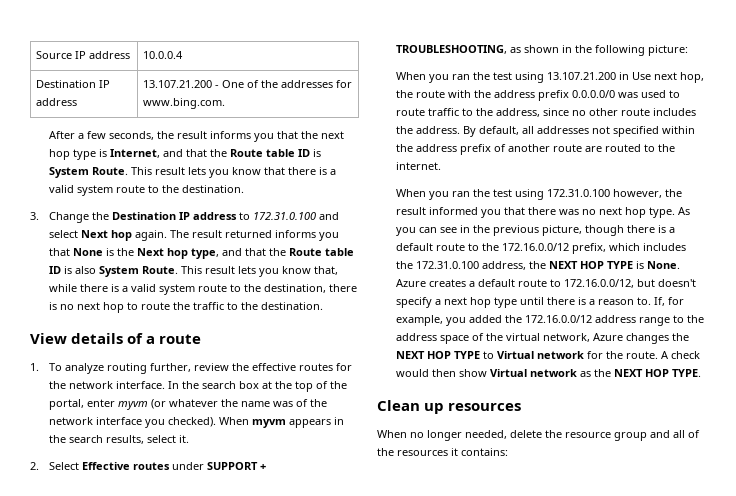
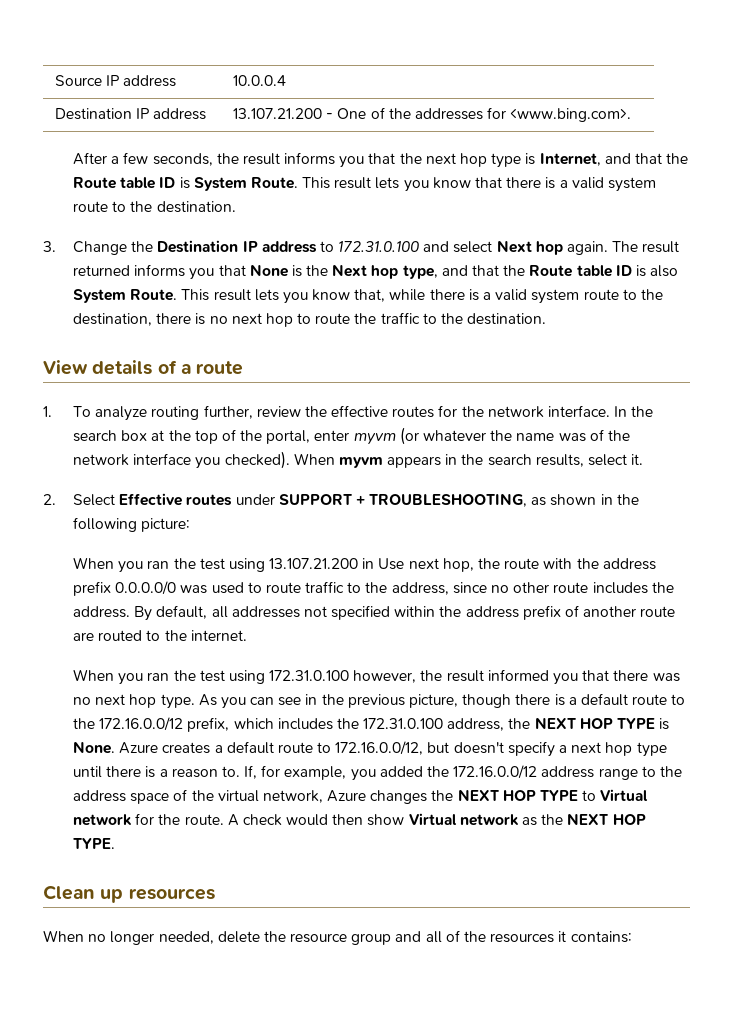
[143,98,226,109] www.bing.com. -> [510,108,632,122] <www.bing.com>.

